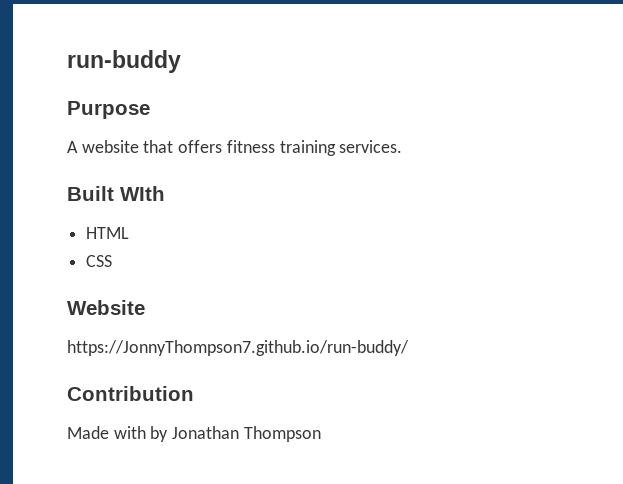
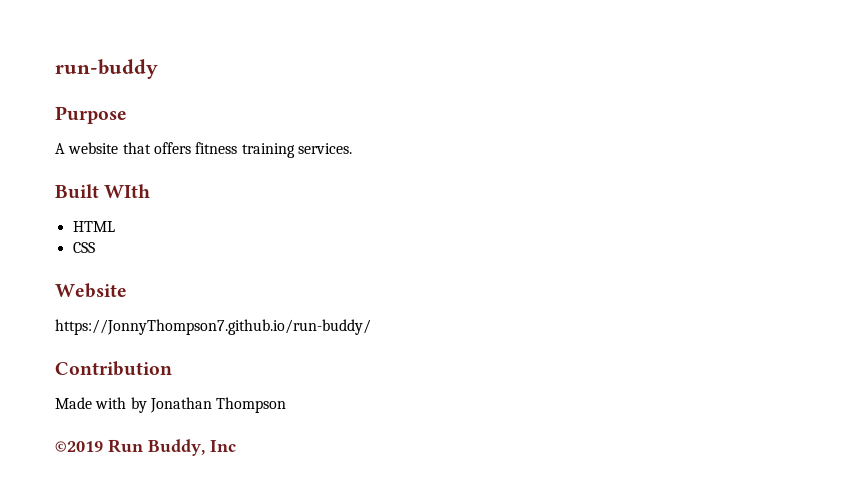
(321, 434) none -> [55,439,236,456] // ©2019 Run Buddy, Inc

